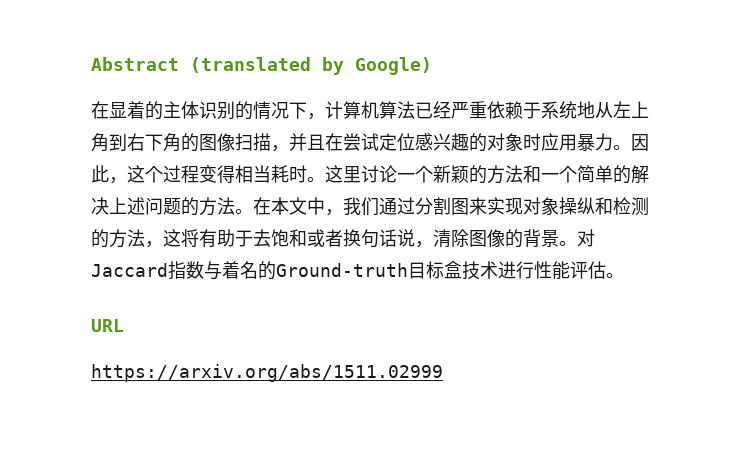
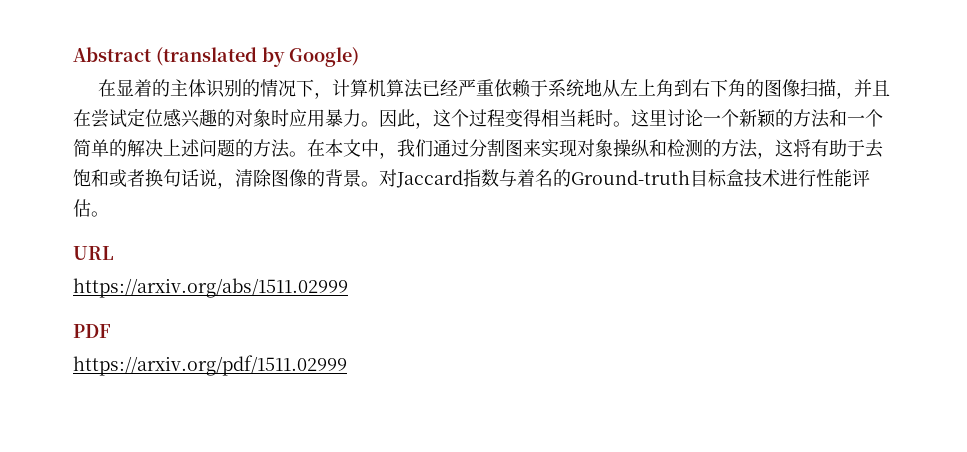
(443, 373) none -> [73,324,111,338] [73,355,347,376] // PDF // https://arxiv.org/pdf/1511.02999

